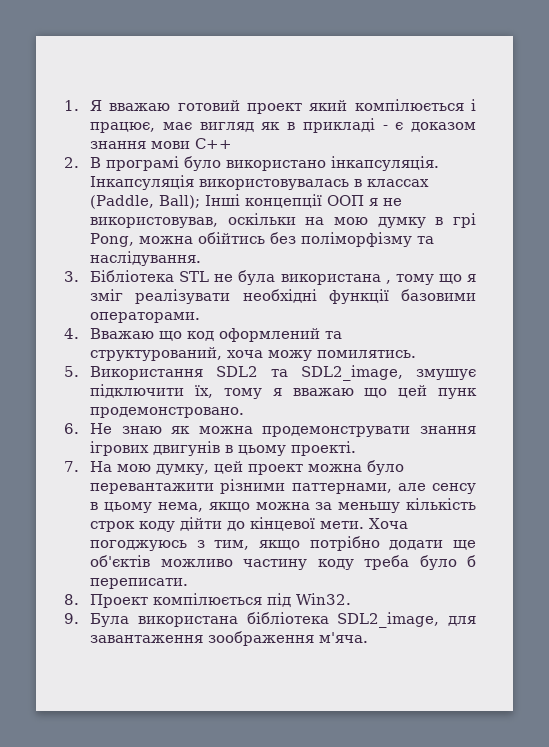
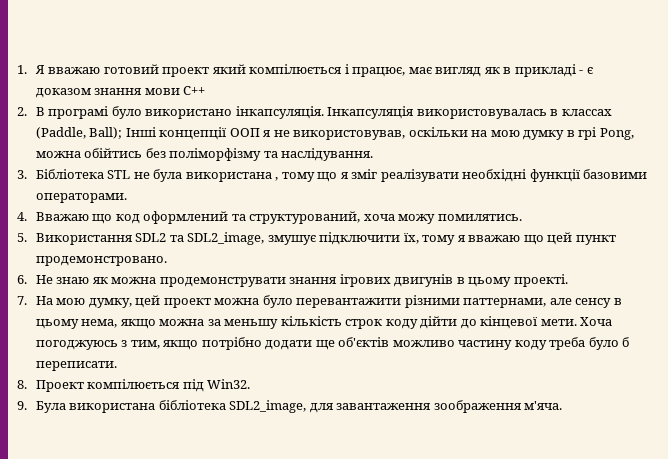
[438,388,477,399] пунк -> [575,235,616,245] пункт

